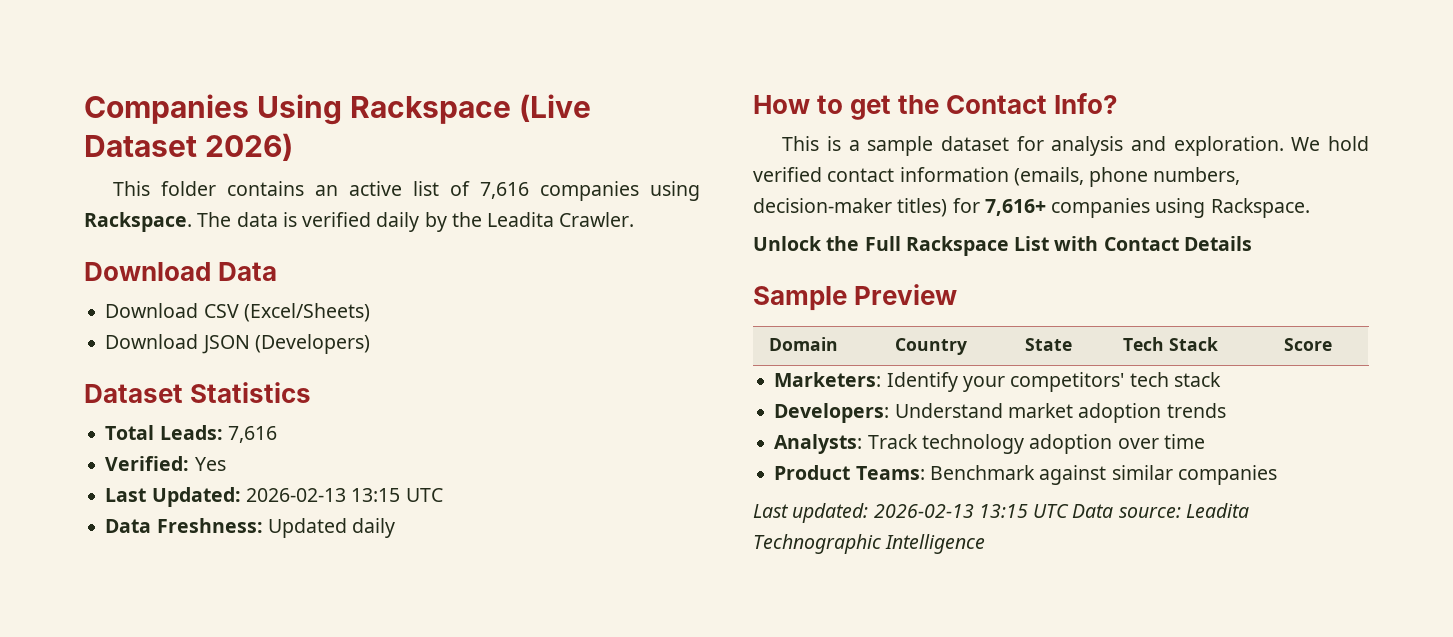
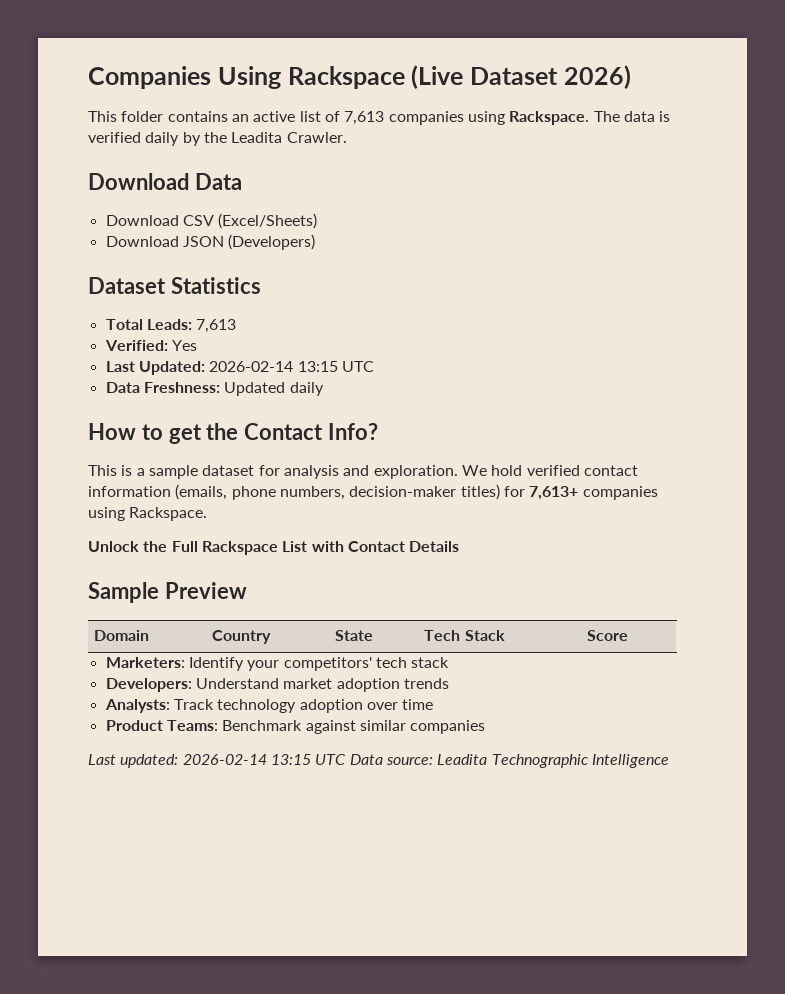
[480,182,530,199] 7,616 -> [344,111,385,125] 7,613
[227,426,277,443] 7,616 -> [196,319,237,333] 7,613
[245,488,346,502] 2026-02-13 -> [209,361,294,372] 2026-02-14
[984,199,1046,216] 7,616+ -> [529,486,579,500] 7,613+
[873,504,974,518] 2026-02-13 -> [182,754,267,765] 2026-02-14

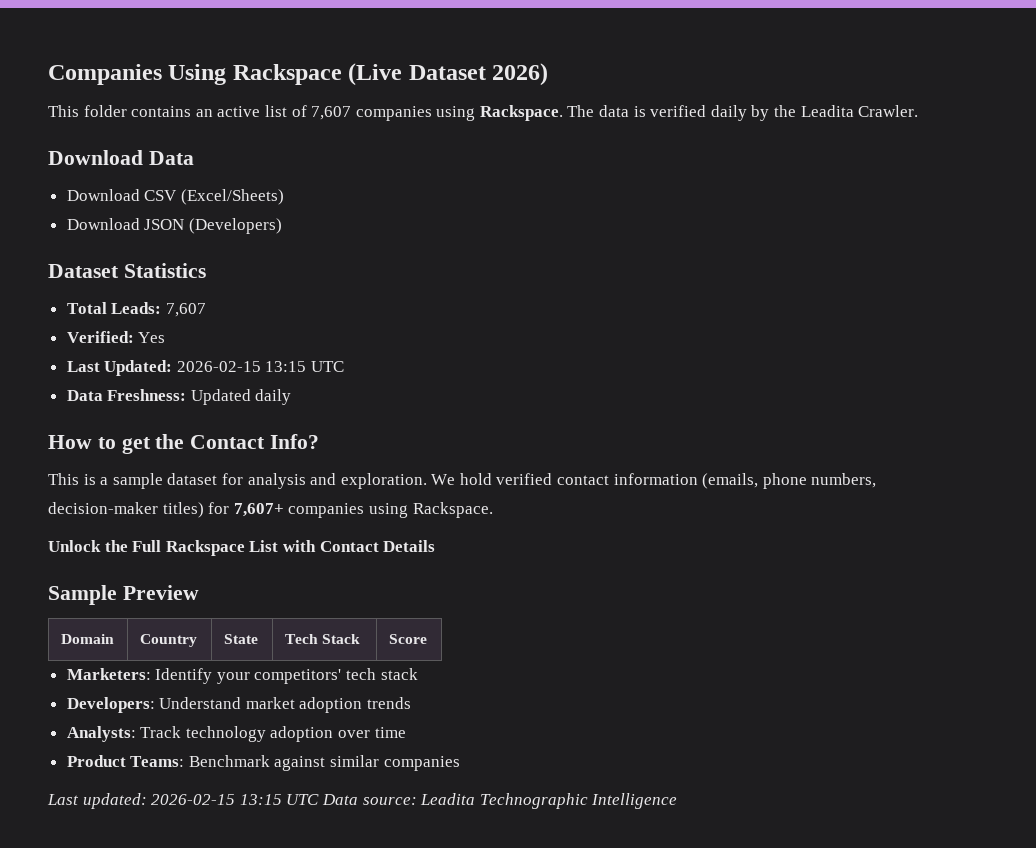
[344,111,385,125] 7,613 -> [311,106,352,120] 7,607
[196,319,237,333] 7,613 -> [165,303,206,317] 7,607
[209,361,294,372] 2026-02-14 -> [176,361,261,372] 2026-02-15
[529,486,579,500] 7,613+ -> [233,503,284,517] 7,607+
[182,754,267,765] 2026-02-14 -> [151,794,236,805] 2026-02-15

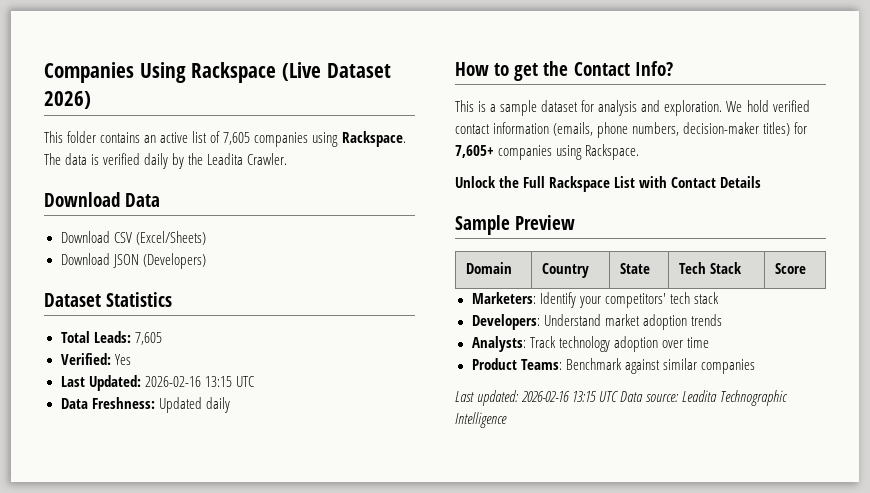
[311,106,352,120] 7,607 -> [223,132,251,145] 7,605
[165,303,206,317] 7,607 -> [134,332,162,345] 7,605
[176,361,261,372] 2026-02-15 -> [144,376,201,387] 2026-02-16
[233,503,284,517] 7,607+ -> [455,145,494,158] 7,605+
[151,794,236,805] 2026-02-15 -> [521,391,571,402] 2026-02-16

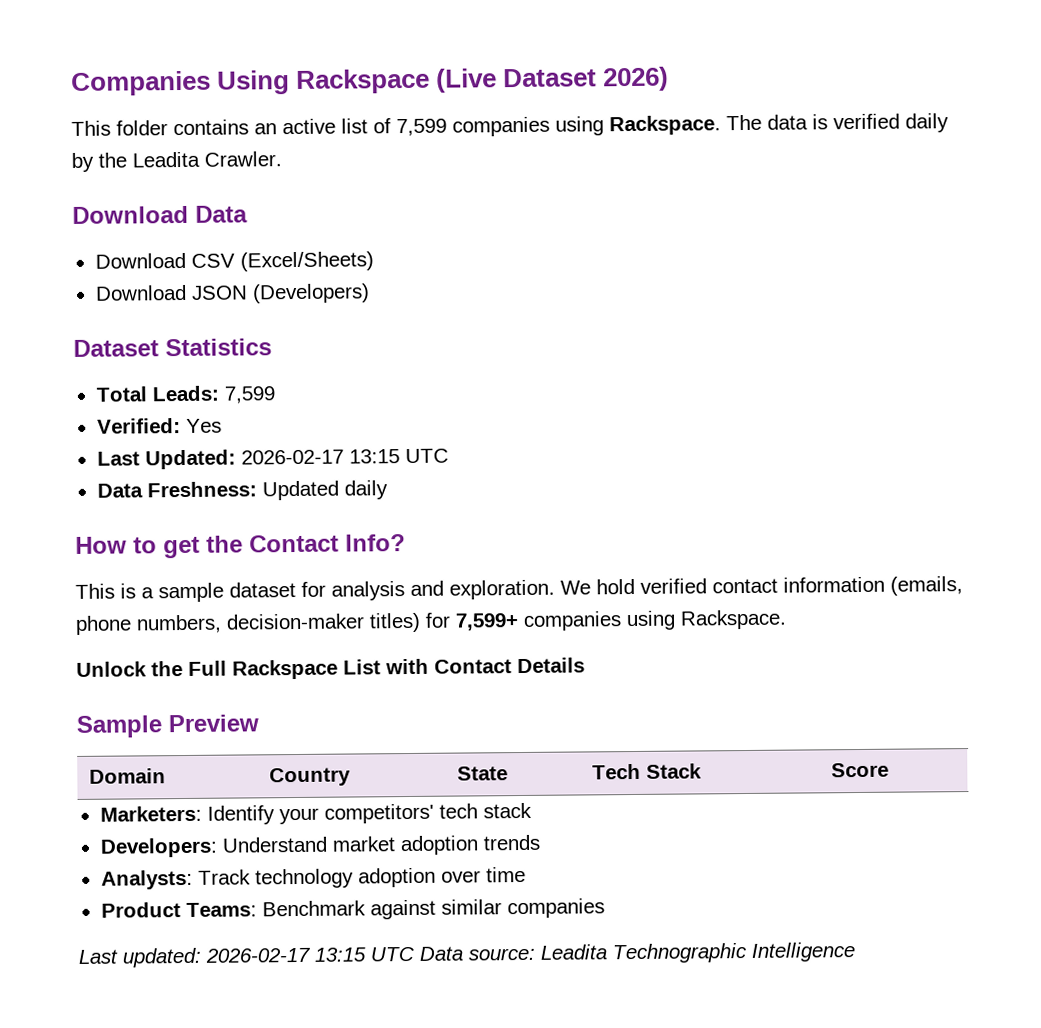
[223,132,251,145] 7,605 -> [396,118,447,137] 7,599
[134,332,162,345] 7,605 -> [223,386,276,404] 7,599
[144,376,201,387] 2026-02-16 -> [240,449,344,465] 2026-02-17
[455,145,494,158] 7,605+ -> [455,613,519,631] 7,599+
[521,391,571,402] 2026-02-16 -> [205,947,311,963] 2026-02-17

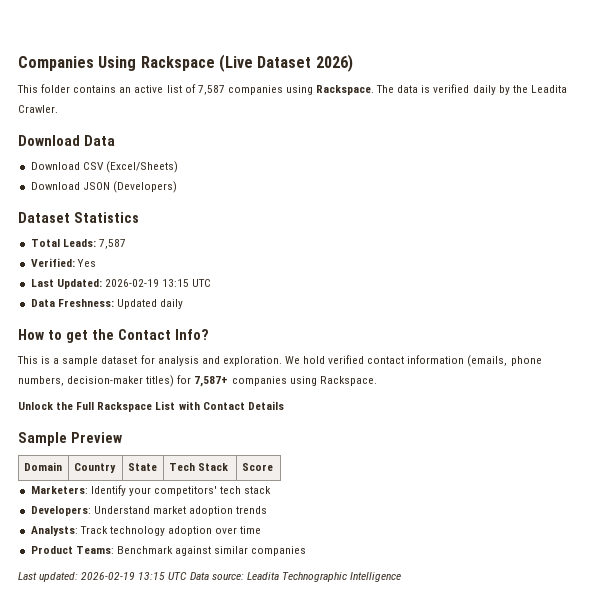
[396,118,447,137] 7,599 -> [197,85,225,95] 7,587
[223,386,276,404] 7,599 -> [98,239,126,249] 7,587
[240,449,344,465] 2026-02-17 -> [104,279,159,287] 2026-02-19
[455,613,519,631] 7,599+ -> [194,376,229,387] 7,587+
[205,947,311,963] 2026-02-17 -> [81,572,136,580] 2026-02-19

